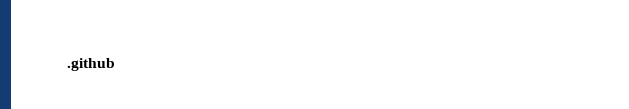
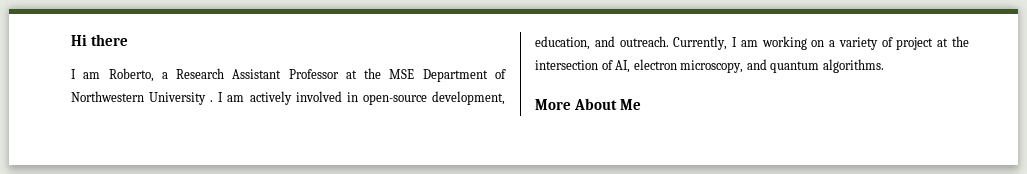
[67,58,115,71] .github -> [71,34,129,46] [71,68,506,82] [71,91,505,105] [535,36,969,50] [535,59,884,73] [535,98,641,110] Hi there // I am Roberto, a Research Assistant Professor at the MSE Department of Northwestern University . I am actively involved in open-source development, education, and outreach. Currently, I am working on a variety of project at the intersection of AI, electron microscopy, and quantum algorithms. // More About Me

